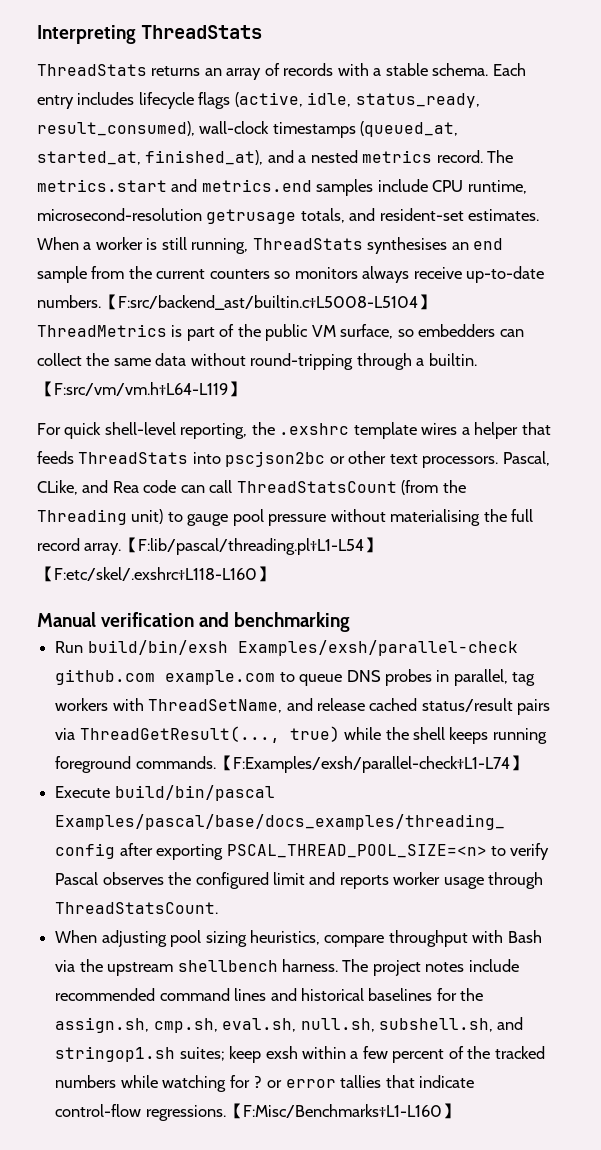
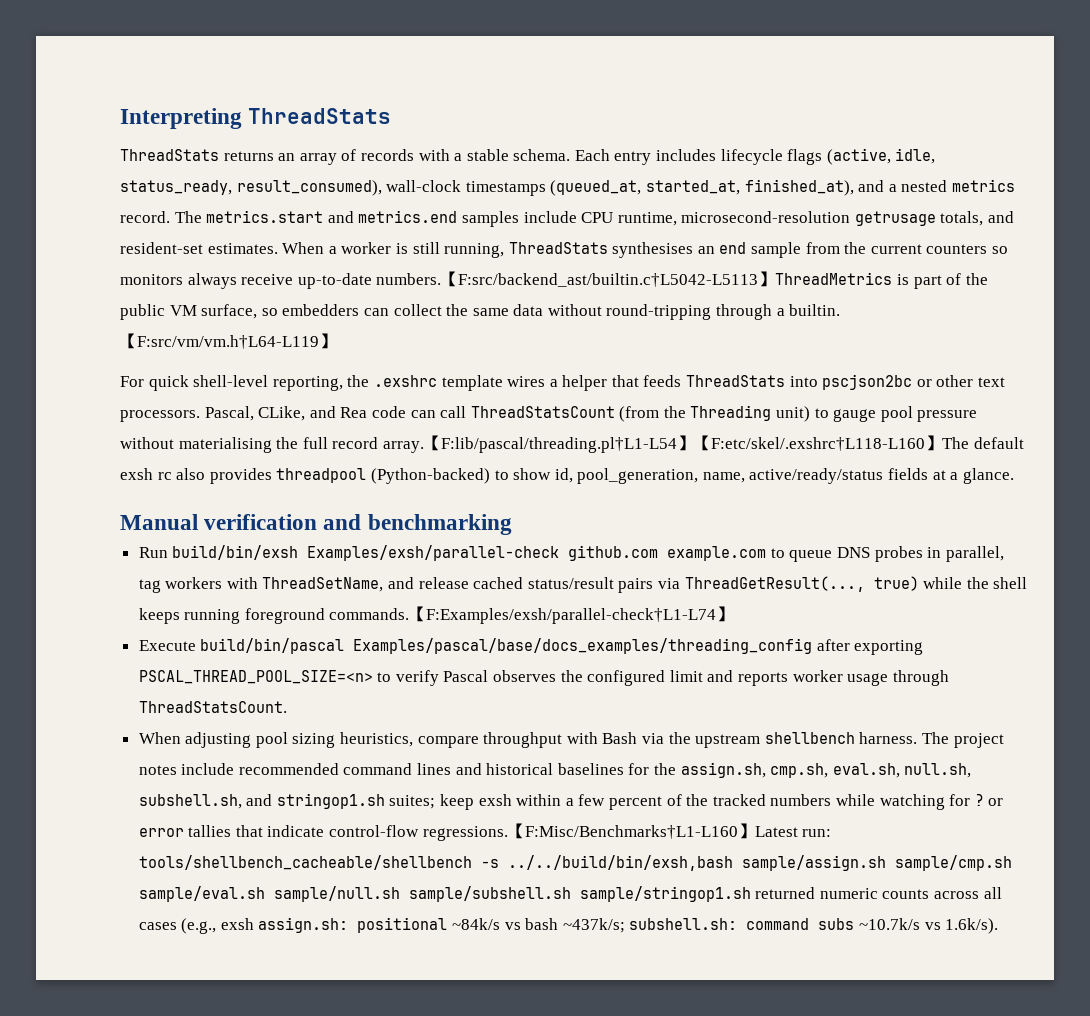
[118,295,418,310] F:src/backend_ast/builtin.c†L5008-L5104 -> [458,273,759,287] F:src/backend_ast/builtin.c†L5042-L5113
(274, 574) none -> [941,437,1024,449] [120,468,1014,484] The default exsh rc also provides threadpool (Python-backed) to show id, pool_generation, name, active/ready/status fields at a glance.
(459, 1111) none -> [754,826,832,837] [138,855,1012,871] [138,886,1002,902] [138,917,999,934] Latest run: tools/shellbench_cacheable/shellbench -s ../../build/bin/exsh,bash sample/assign.sh sample/cmp.sh sample/eval.sh sample/null.sh sample/subshell.sh sample/stringop1.sh returned numeric counts across all cases (e.g., exsh assign.sh: positional ~84k/s vs bash ~437k/s; subshell.sh: command subs ~10.7k/s vs 1.6k/s).

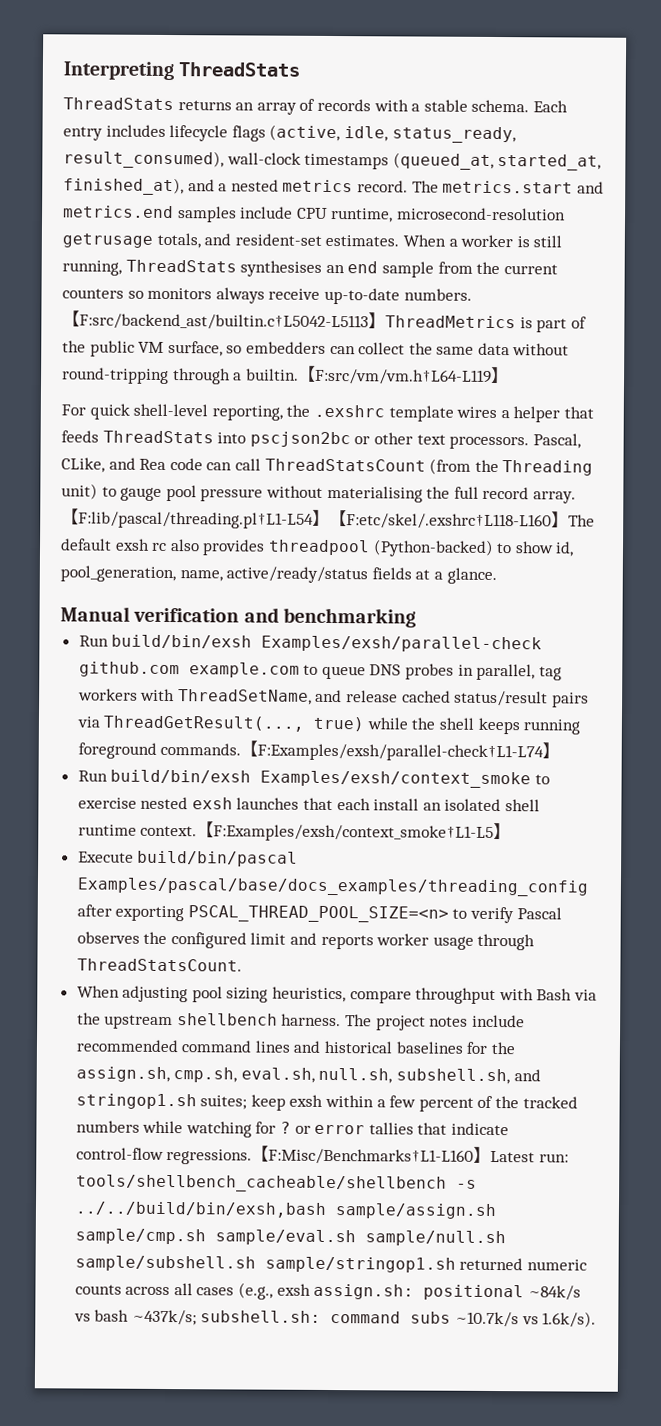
(734, 614) none -> [77,769,550,789] [77,796,541,812] [77,821,512,843] // Run build/bin/exsh Examples/exsh/context_smoke to exercise nested exsh launches that each install an isolated shell runtime context.【F:Examples/exsh/context_smoke†L1-L5】

